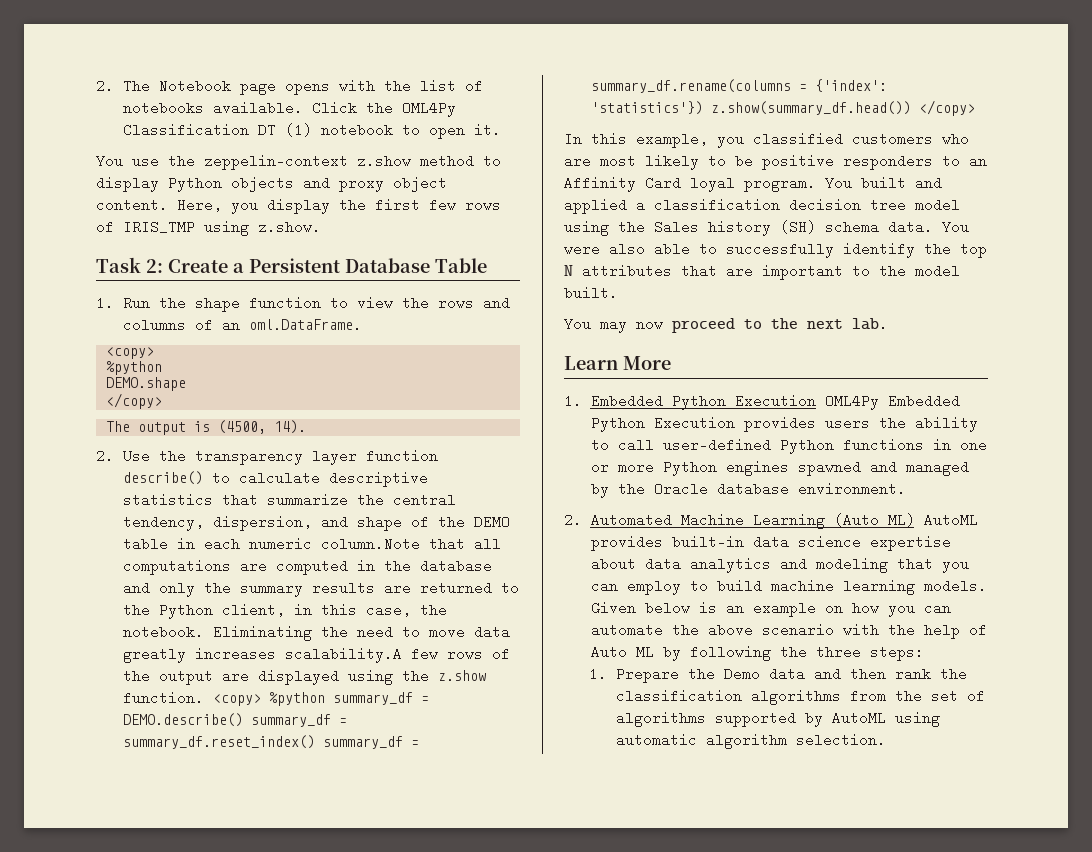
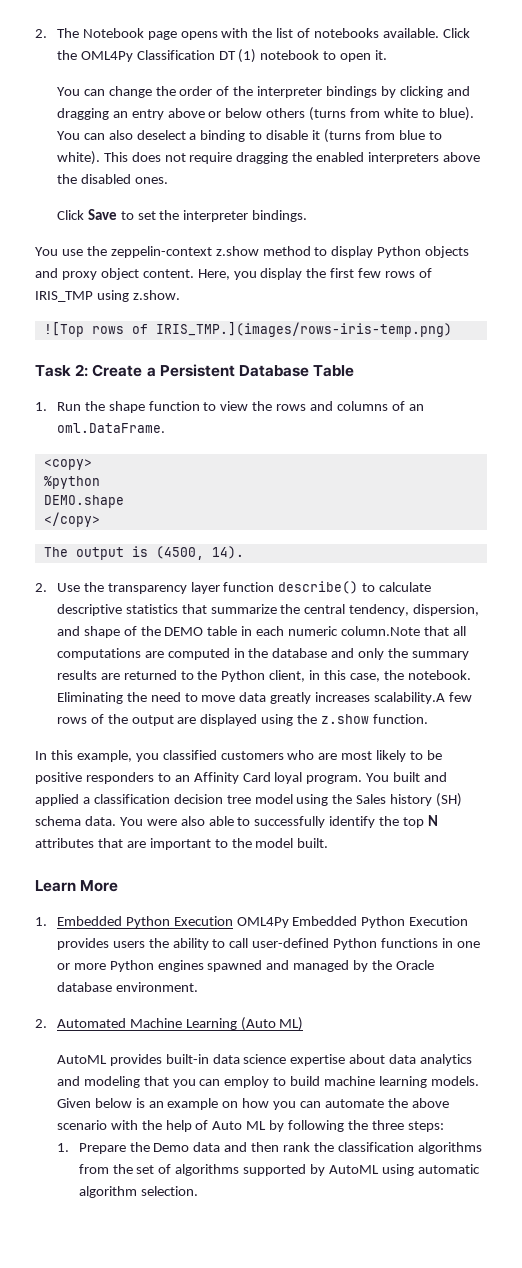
(501, 130) none -> [56,86,470,98] [56,107,474,121] [56,129,442,143] [56,151,481,165] [56,174,168,184] [56,209,308,222] // You can change the order of the interpreter bindings by clicking and dragging an entry above or below others (turns from white to blue). You can also deselect a binding to disable it (turns from blue to white). This does not require dragging the enabled interpreters above the disabled ones. // Click Save to set the interpreter bindings.
(321, 227) none -> [43,322,452,337] // ![Top rows of IRIS_TMP.](images/rows-iris-temp.png)
[212,692,429,706] [122,713,347,727] [122,735,419,749] [590,79,887,93] [590,100,975,116] <copy> %python summary_df = DEMO.describe() summary_df = summary_df.reset_index() summary_df = summary_df.rename(columns = {'index': 'statistics'}) z.show(summary_df.head()) </copy> -> (429, 719) none
[564,317,888,333] // You may now proceed to the next lab. -> (329, 843) none
(915, 520) none -> (304, 1024) //

